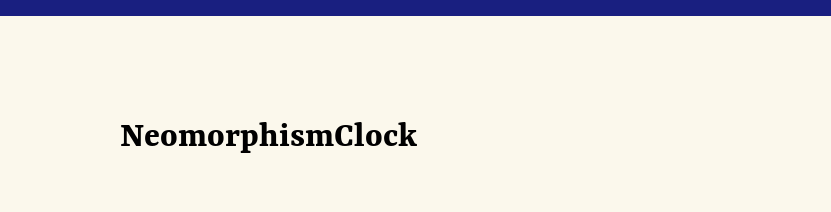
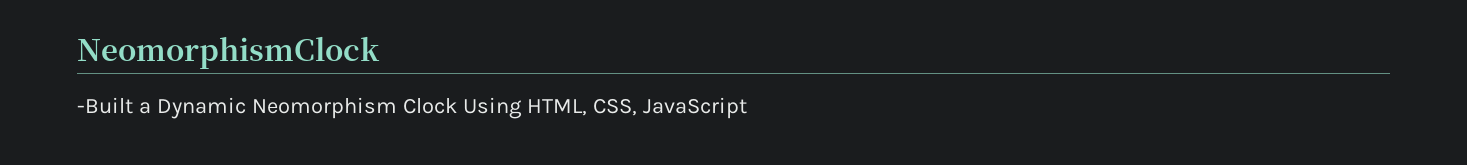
(417, 137) none -> [77,97,747,119] // -Built a Dynamic Neomorphism Clock Using HTML, CSS, JavaScript

